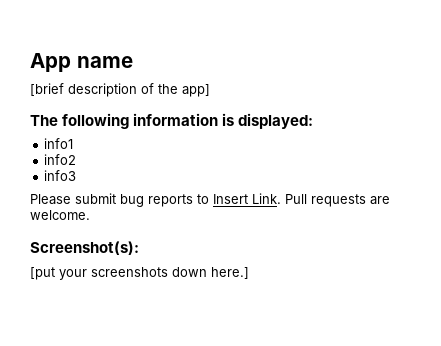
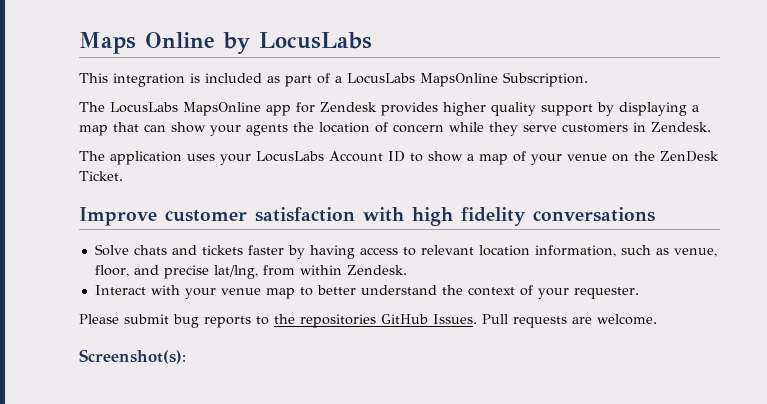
[30,53,133,72] [30,83,210,97] [30,113,314,129] [44,138,74,149] [44,154,77,165] [44,170,77,181] App name // [brief description of the app] // The following information is displayed: // info1 // info2 // info3 -> [79,32,372,54] [79,72,588,87] [79,102,699,116] [79,122,711,136] [79,151,719,165] [79,171,123,181] [79,207,655,226] [94,244,717,259] [94,265,407,279] [94,285,639,299] Maps Online by LocusLabs // This integration is included as part of a LocusLabs MapsOnline Subscription. // The LocusLabs MapsOnline app for Zendesk provides higher quality support by displaying a map that can show your agents the location of concern while they serve customers in Zendesk. // The application uses your LocusLabs Account ID to show a map of your venue on the ZenDesk Ticket. // Improve customer satisfaction with high fidelity conversations // Solve chats and tickets faster by having access to relevant location information, such as venue, floor, and precise lat/lng, from within Zendesk. // Interact with your venue map to better understand the context of your requester.
[213,193,281,204] Insert Link. -> [274,314,477,328] the repositories GitHub Issues.
[30,267,249,280] // [put your screenshots down here.] -> (186, 356) none

